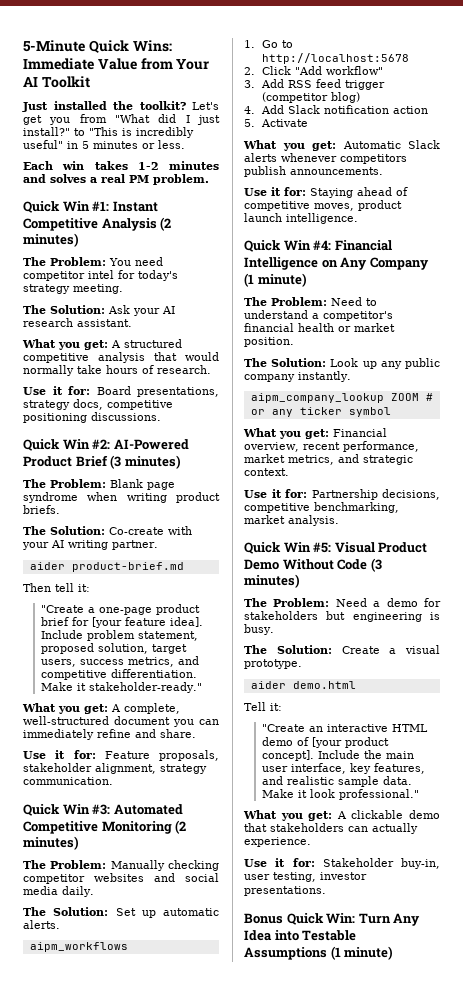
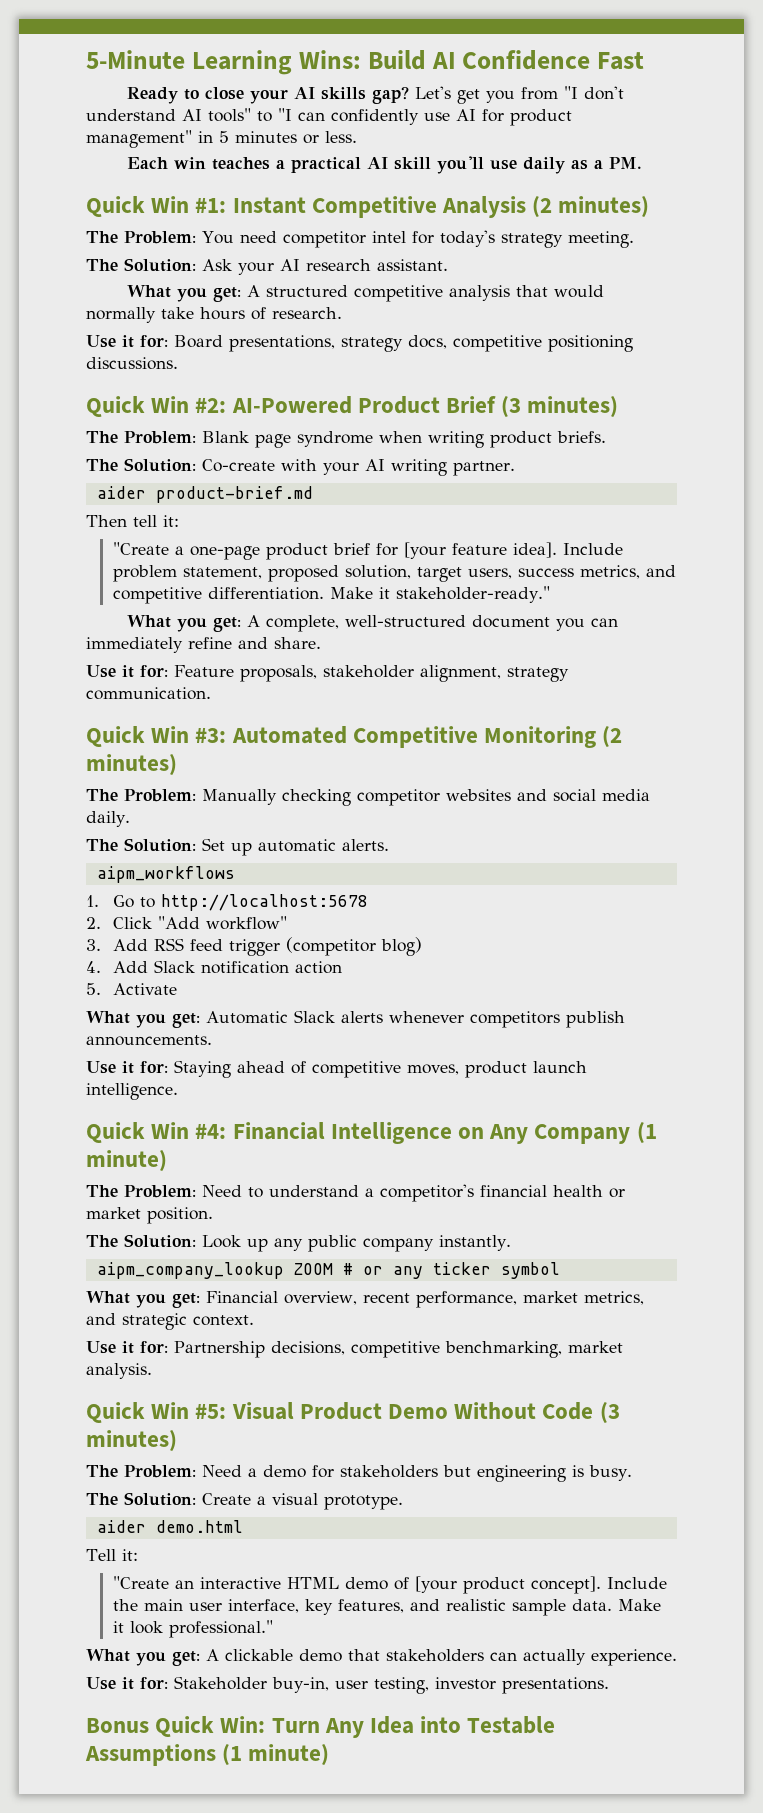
[88,40,172,53] [23,58,210,70] [23,76,90,88] [22,101,219,112] [23,114,220,125] [23,127,194,138] [23,140,63,149] Quick Wins: Immediate Value from Your AI Toolkit // Just installed the toolkit? Let's get you from "What did I just install?" to "This is incredibly useful" -> [191,50,645,75] [127,86,625,104] [86,108,572,126] [86,130,192,148] Learning Wins: Build AI Confidence Fast // Ready to close your AI skills gap? Let's get you from "I don't understand AI tools" to "I can confidently use AI for product management"
[94,161,219,170] [23,174,209,185] takes 1-2 minutes and solves a real PM problem. -> [212,156,643,174] teaches a practical AI skill you'll use daily as a PM.

